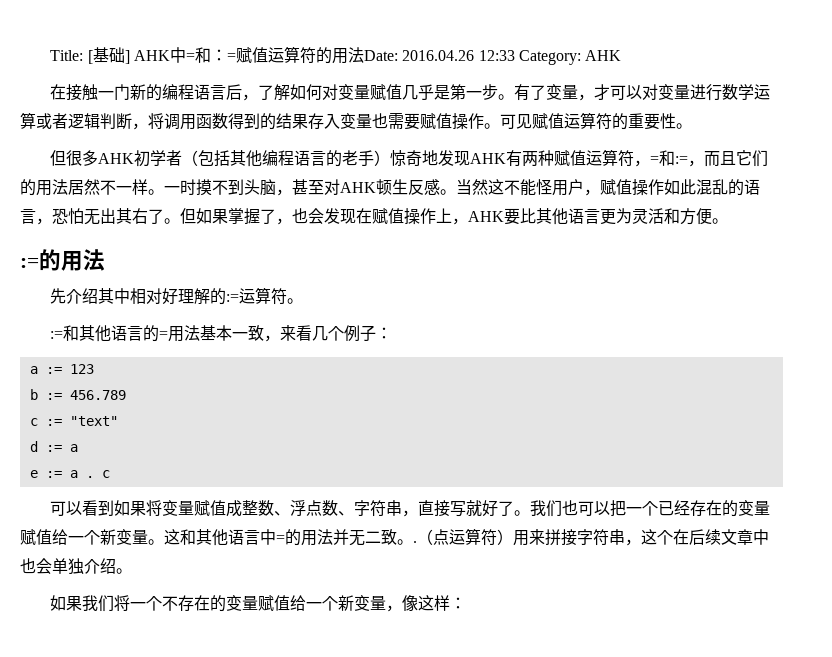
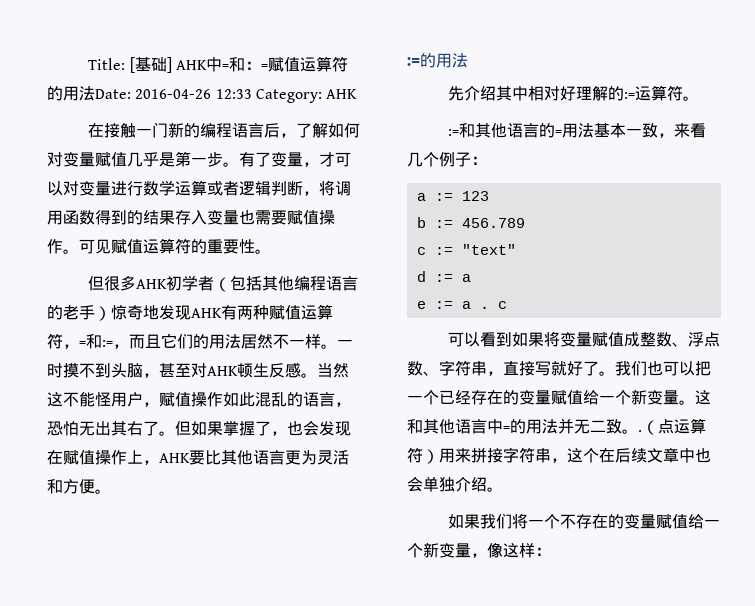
[402,50,475,61] 2016.04.26 -> [135,89,212,99] 2016-04-26

